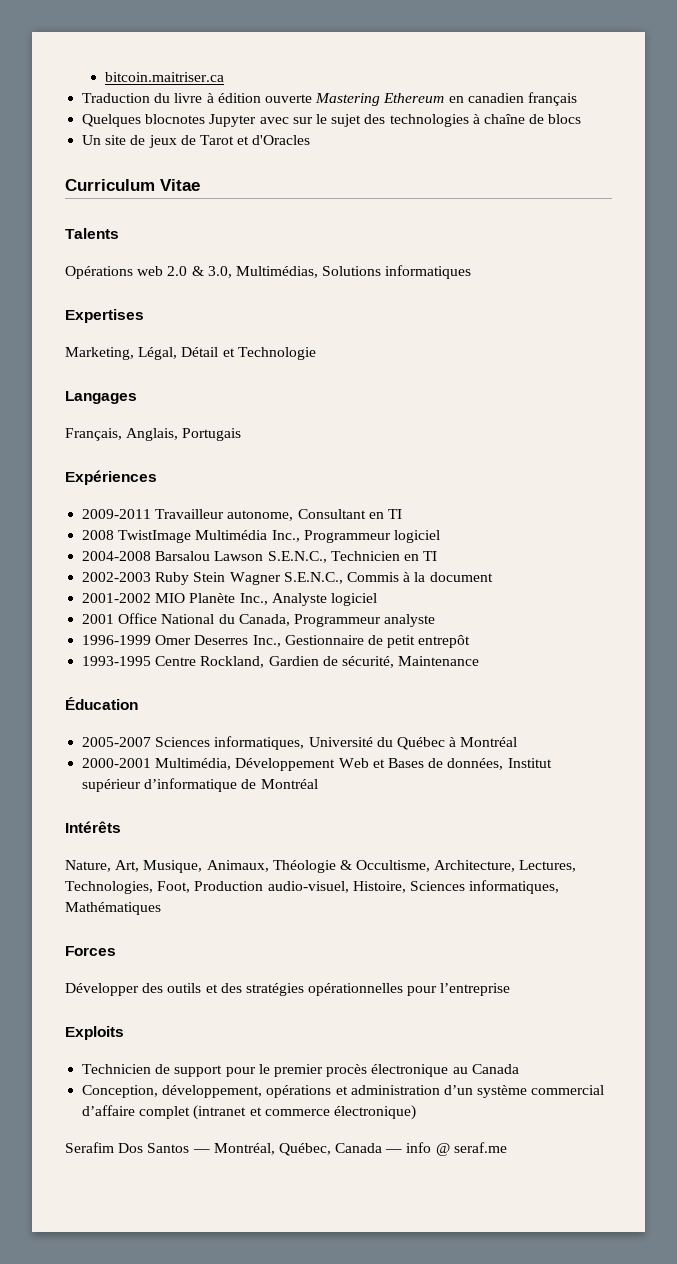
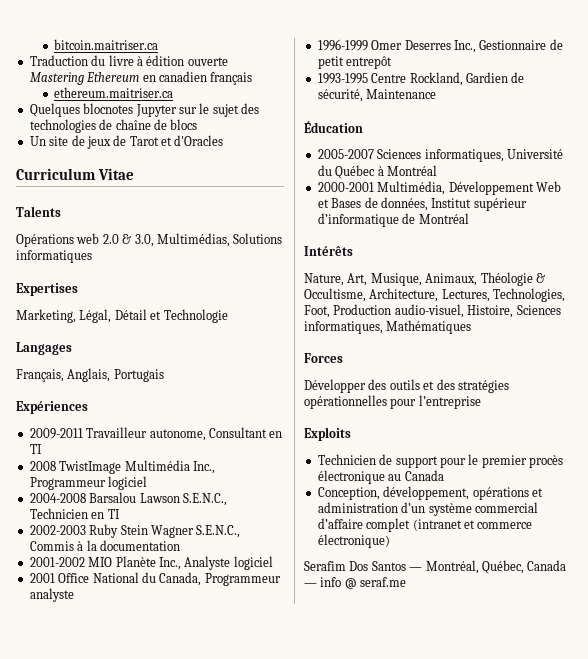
(577, 99) none -> [54,87,174,98] // ethereum.maitriser.ca
[259,117,289,124] avec -> (177, 110) none
[472,114,480,124] à -> [99,119,113,130] de
[429,572,493,582] document -> [99,540,180,551] documentation

